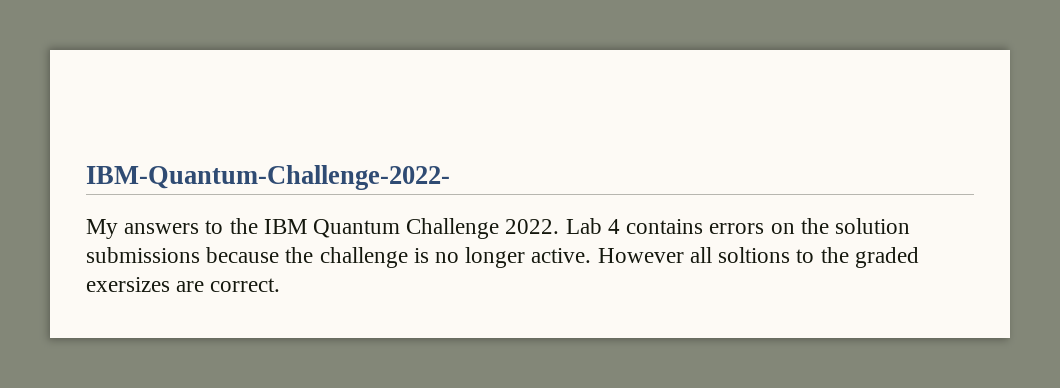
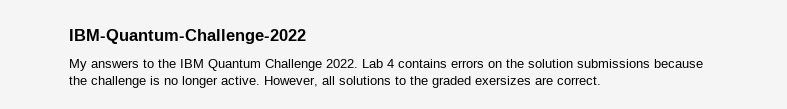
[86,165,450,190] IBM-Quantum-Challenge-2022- -> [69,29,306,44] IBM-Quantum-Challenge-2022
[597,247,791,263] However all soltions -> [264,76,391,87] However, all solutions

